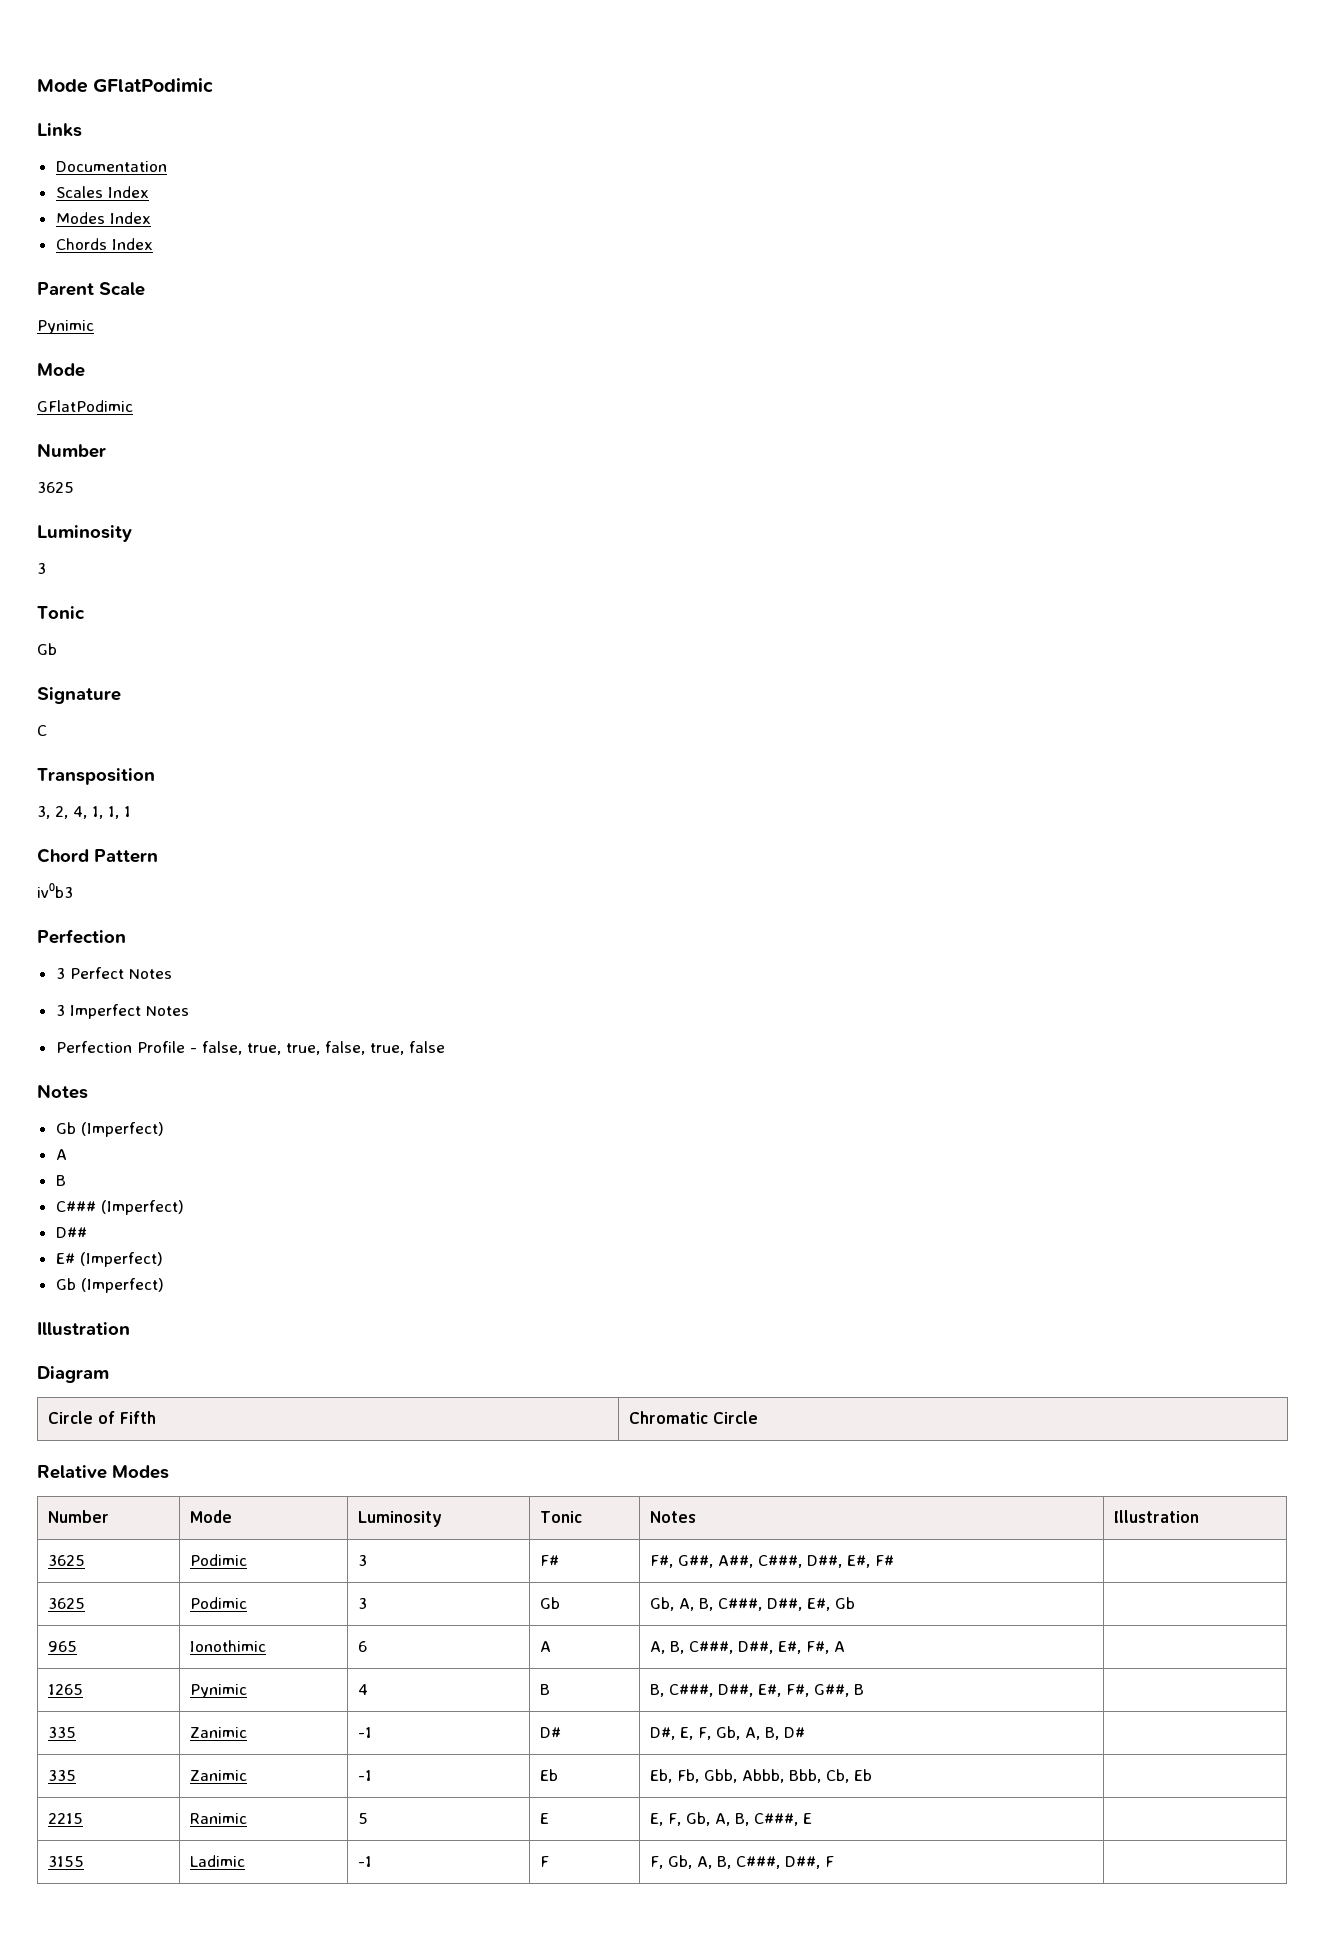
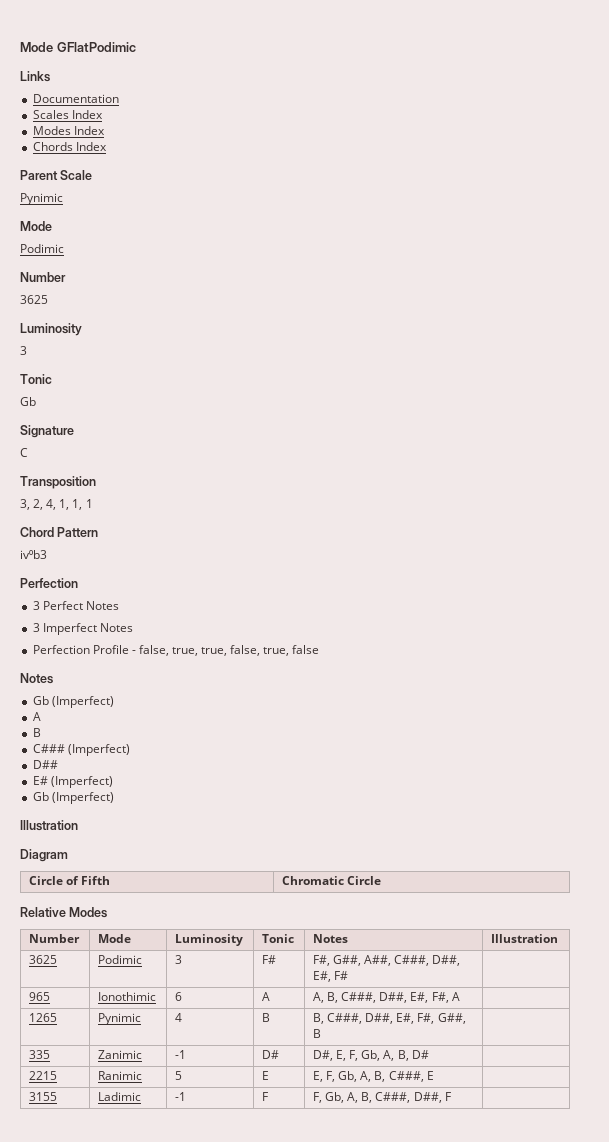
[37,400,133,412] GFlatPodimic -> [20,244,64,253] Podimic
[47,1598,85,1609] [189,1597,247,1609] [357,1598,367,1609] [539,1597,560,1609] [649,1597,855,1611] // 3625 | Podimic | 3 | Gb | Gb, A, B, C###, D##, E#, Gb | -> (349, 975) none
[47,1770,76,1781] [189,1770,247,1781] [357,1770,372,1781] [539,1769,558,1781] [649,1769,872,1783] // 335 | Zanimic | -1 | Eb | Eb, Fb, Gbb, Abbb, Bbb, Cb, Eb | -> (429, 1054) none

